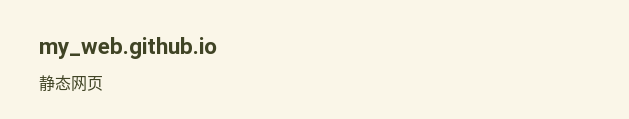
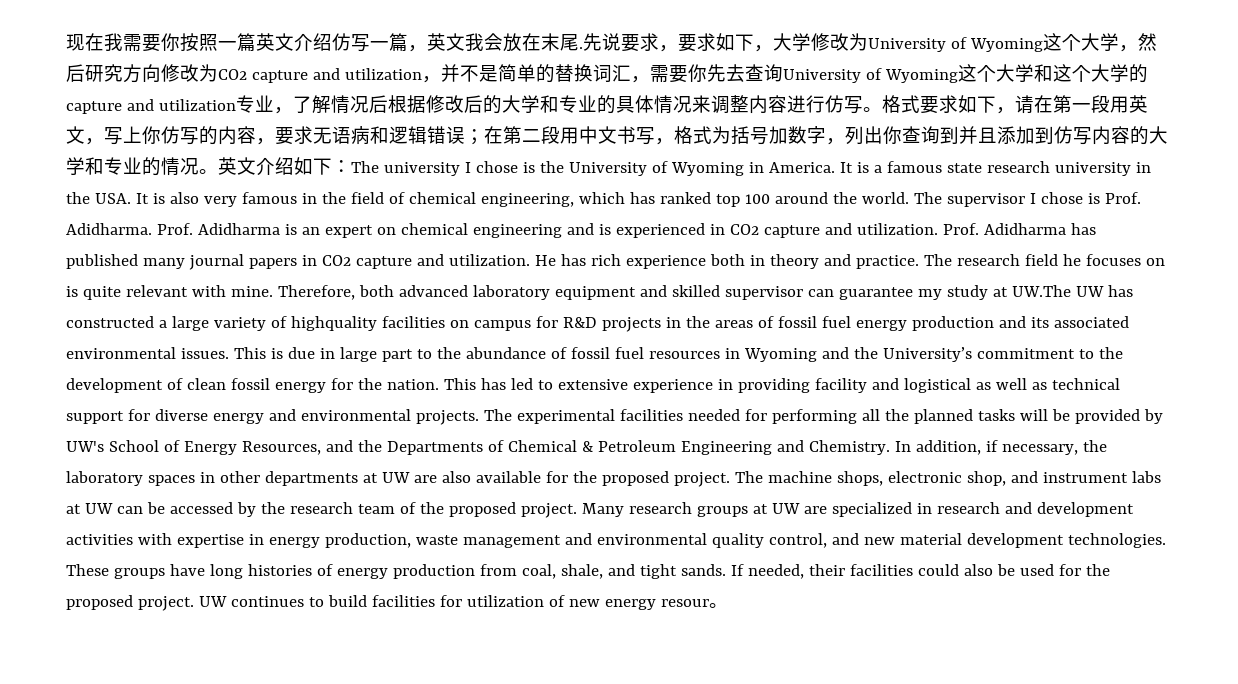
[39,37,217,59] [39,75,103,92] my_web.github.io // 静态网页 -> [66,33,1157,52] [66,64,1148,83] [66,95,1148,114] [66,126,1168,145] [66,157,1151,176] [66,192,1141,207] [66,223,1096,238] [66,254,1165,270] [66,285,1133,300] [66,316,1129,332] [66,347,1123,362] [66,378,1120,393] [66,409,1163,425] [66,440,1107,455] [66,471,1161,487] [66,502,1134,518] [66,533,1166,548] [66,564,1110,579] [66,595,728,611] 现在我需要你按照一篇英文介绍仿写一篇，英文我会放在末尾.先说要求，要求如下，大学修改为University of Wyoming这个大学，然后研究方向修改为CO2 capture and utilization，并不是简单的替换词汇，需要你先去查询University of Wyoming这个大学和这个大学的capture and utilization专业，了解情况后根据修改后的大学和专业的具体情况来调整内容进行仿写。格式要求如下，请在第一段用英文，写上你仿写的内容，要求无语病和逻辑错误；在第二段用中文书写，格式为括号加数字，列出你查询到并且添加到仿写内容的大学和专业的情况。英文介绍如下：The university I chose is the University of Wyoming in America. It is a famous state research university in the USA. It is also very famous in the field of chemical engineering, which has ranked top 100 around the world. The supervisor I chose is Prof. Adidharma. Prof. Adidharma is an expert on chemical engineering and is experienced in CO2 capture and utilization. Prof. Adidharma has published many journal papers in CO2 capture and utilization. He has rich experience both in theory and practice. The research field he focuses on is quite relevant with mine. Therefore, both advanced laboratory equipment and skilled supervisor can guarantee my study at UW.The UW has constructed a large variety of highquality facilities on campus for R&D projects in the areas of fossil fuel energy production and its associated environmental issues. This is due in large part to the abundance of fossil fuel resources in Wyoming and the University’s commitment to the development of clean fossil energy for the nation. This has led to extensive experience in providing facility and logistical as well as technical support for diverse energy and environmental projects. The experimental facilities needed for performing all the planned tasks will be provided by UW's School of Energy Resources, and the Departments of Chemical & Petroleum Engineering and Chemistry. In addition, if necessary, the laboratory spaces in other departments at UW are also available for the proposed project. The machine shops, electronic shop, and instrument labs at UW can be accessed by the research team of the proposed project. Many research groups at UW are specialized in research and development activities with expertise in energy production, waste management and environmental quality control, and new material development technologies. These groups have long histories of energy production from coal, shale, and tight sands. If needed, their facilities could also be used for the proposed project. UW continues to build facilities for utilization of new energy resour。

